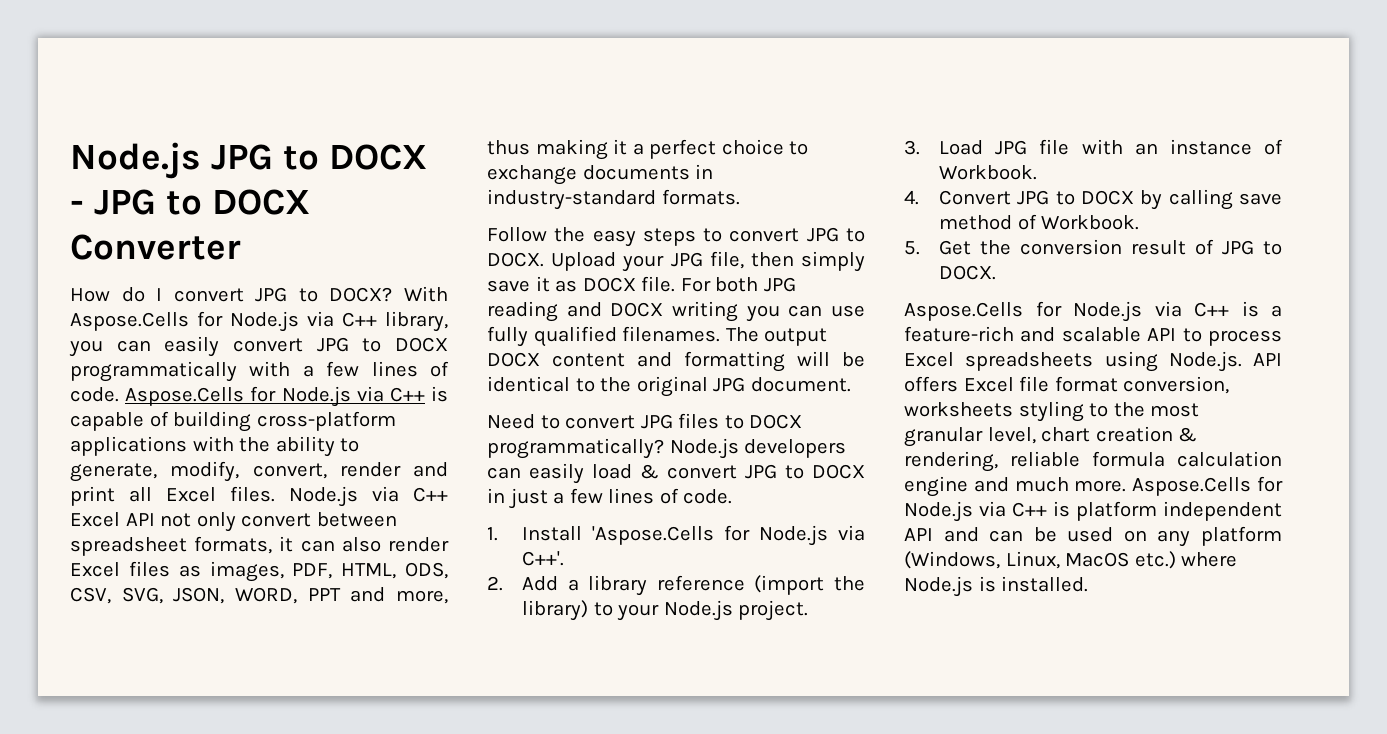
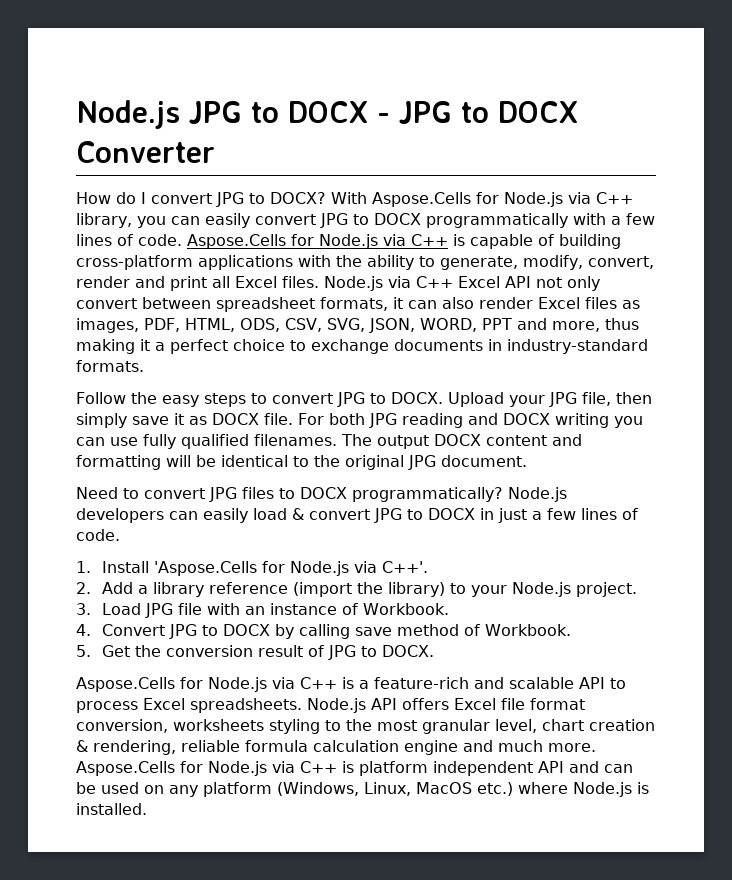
[965,351,1242,372] spreadsheets using Node.js. -> [190,698,366,713] spreadsheets. Node.js

